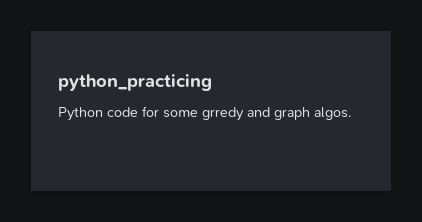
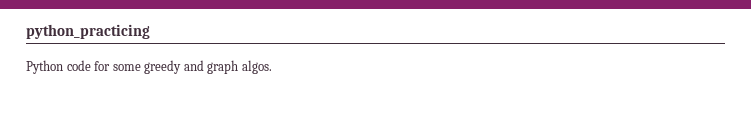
[202,107,244,121] grredy -> [144,60,182,74] greedy

